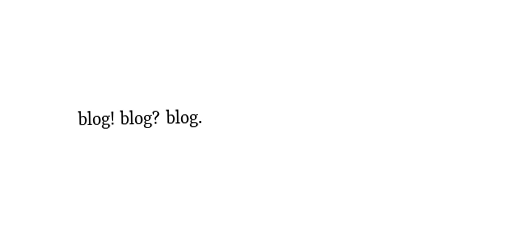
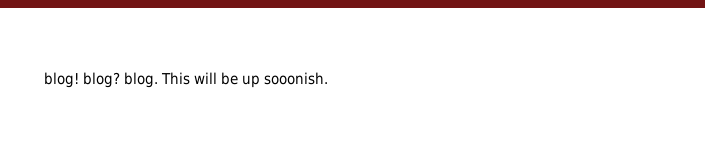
(203, 118) none -> [161,72,329,88] This will be up sooonish.

